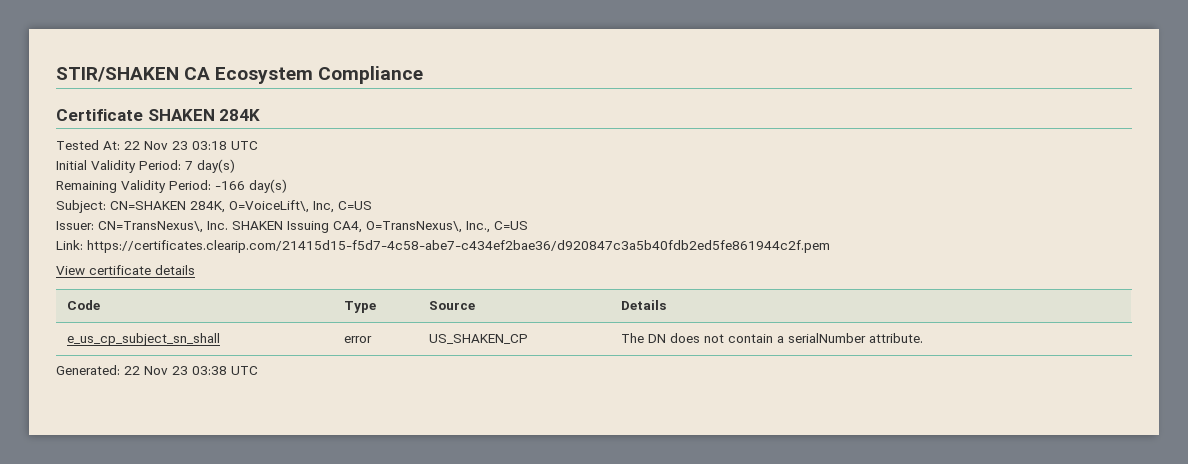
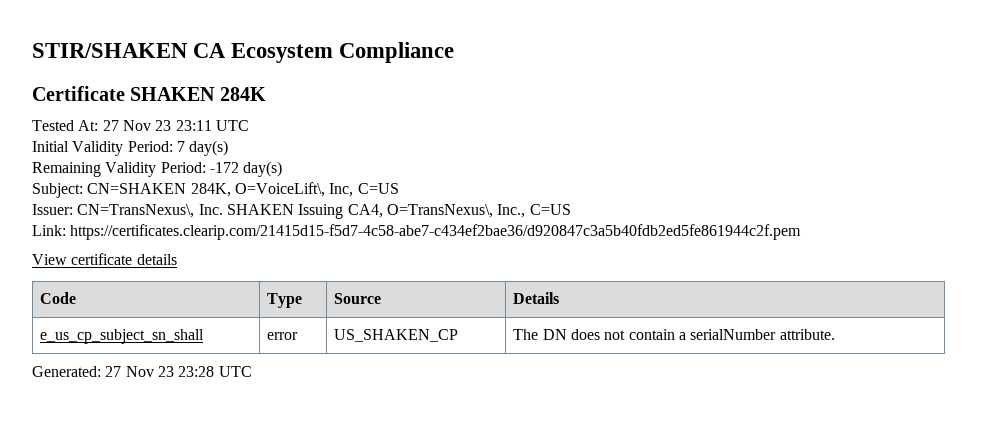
[124,141,227,150] 22 Nov 23 03:18 -> [102,120,212,131] 27 Nov 23 23:11
[215,181,245,190] -166 -> [209,162,239,173] -172
[124,366,227,375] 22 Nov 23 03:38 -> [105,366,215,377] 27 Nov 23 23:28

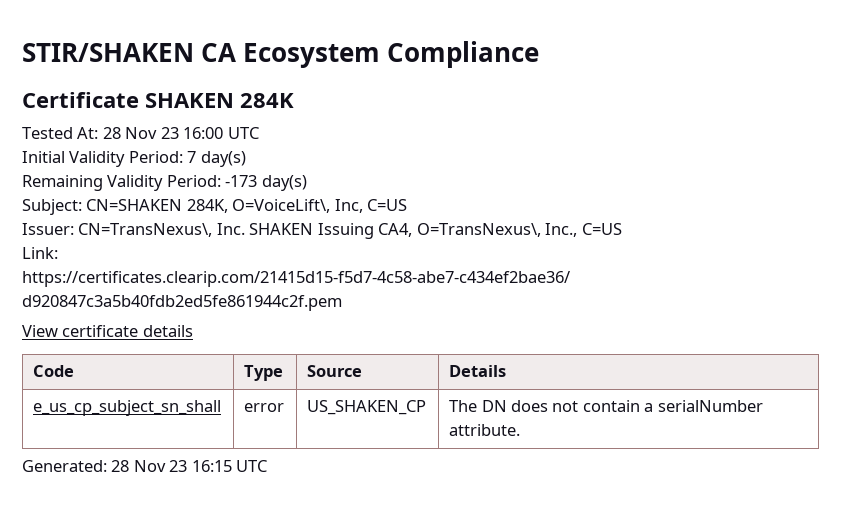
[102,120,212,131] 27 Nov 23 23:11 -> [102,127,224,139] 28 Nov 23 16:00
[209,162,239,173] -172 -> [225,175,258,187] -173
[105,366,215,377] 27 Nov 23 23:28 -> [111,460,232,472] 28 Nov 23 16:15

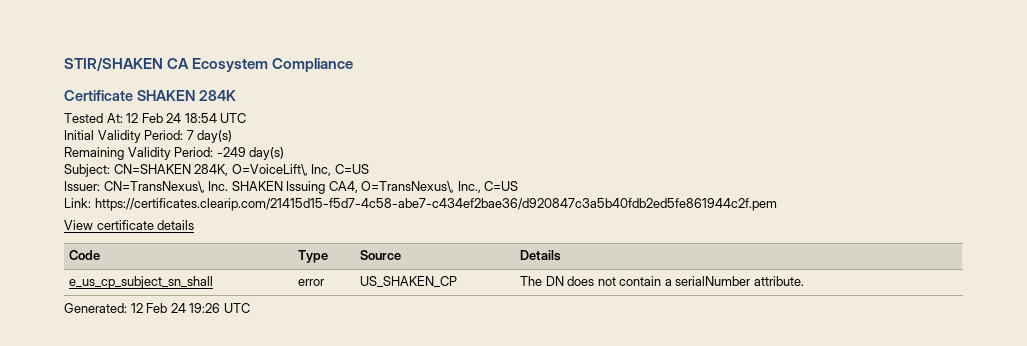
[102,127,224,139] 28 Nov 23 16:00 -> [126,113,217,123] 12 Feb 24 18:54
[225,175,258,187] -173 -> [216,147,246,157] -249
[111,460,232,472] 28 Nov 23 16:15 -> [130,303,221,313] 12 Feb 24 19:26

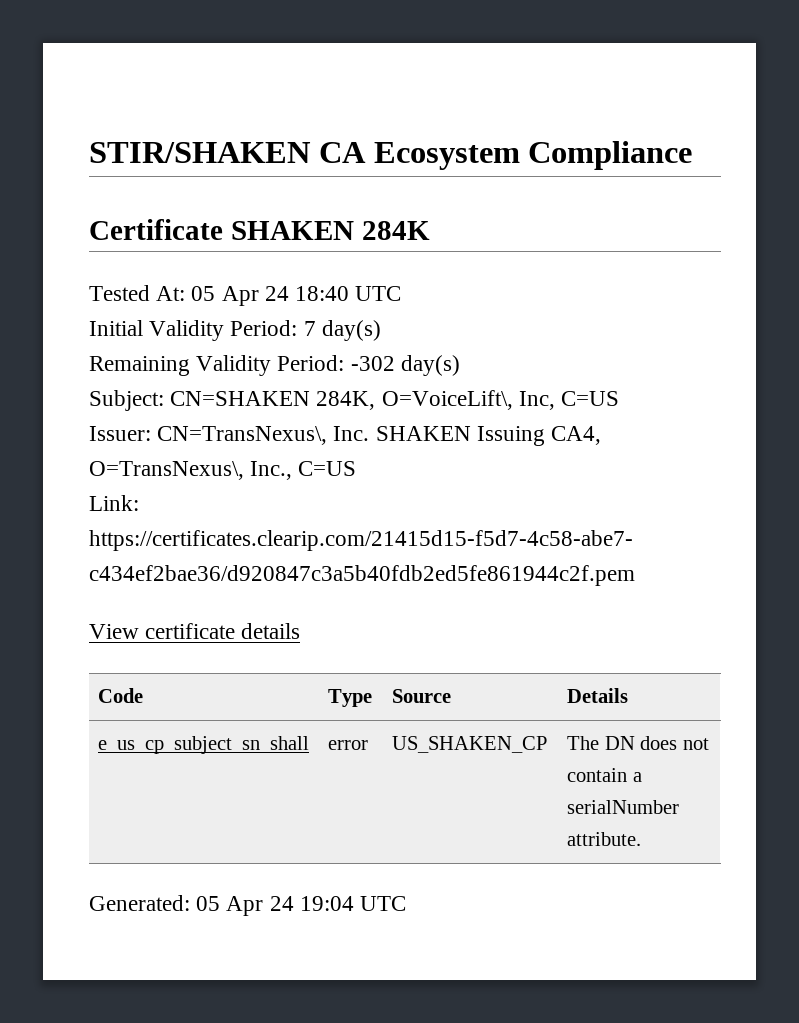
[126,113,217,123] 12 Feb 24 18:54 -> [191,286,350,306] 05 Apr 24 18:40
[216,147,246,157] -249 -> [350,356,395,371] -302
[130,303,221,313] 12 Feb 24 19:26 -> [196,896,354,916] 05 Apr 24 19:04

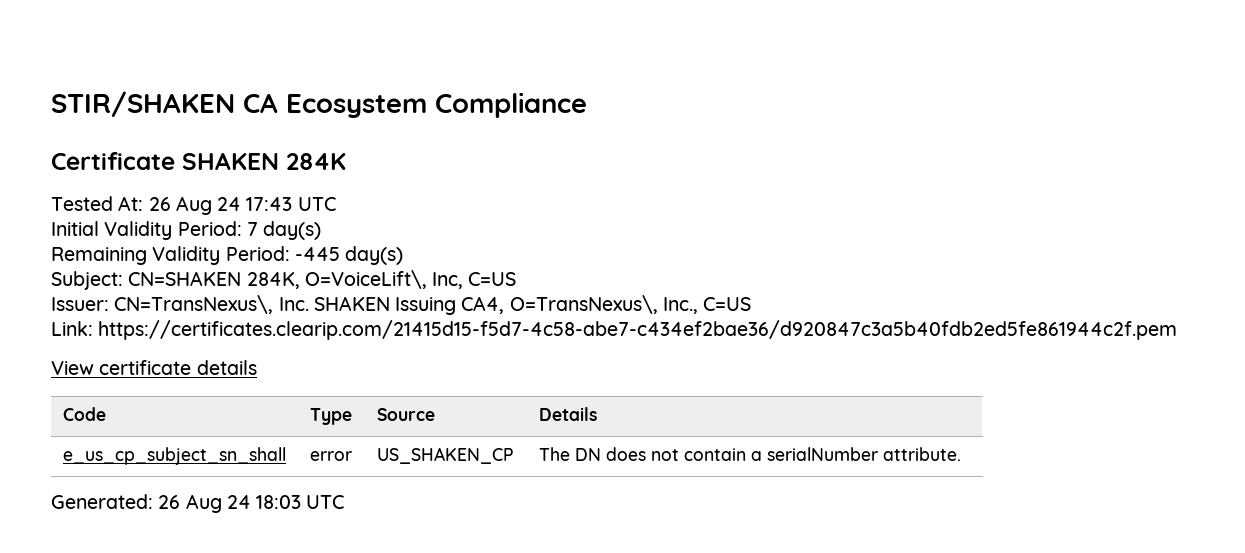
[191,286,350,306] 05 Apr 24 18:40 -> [148,196,293,215] 26 Aug 24 17:43
[350,356,395,371] -302 -> [294,247,340,261] -445
[196,896,354,916] 05 Apr 24 19:04 -> [158,494,302,513] 26 Aug 24 18:03

